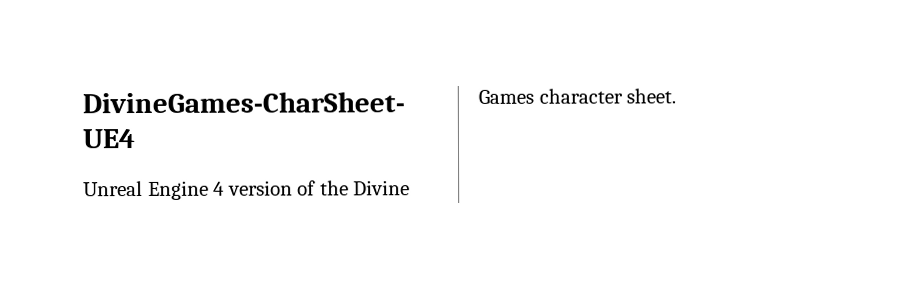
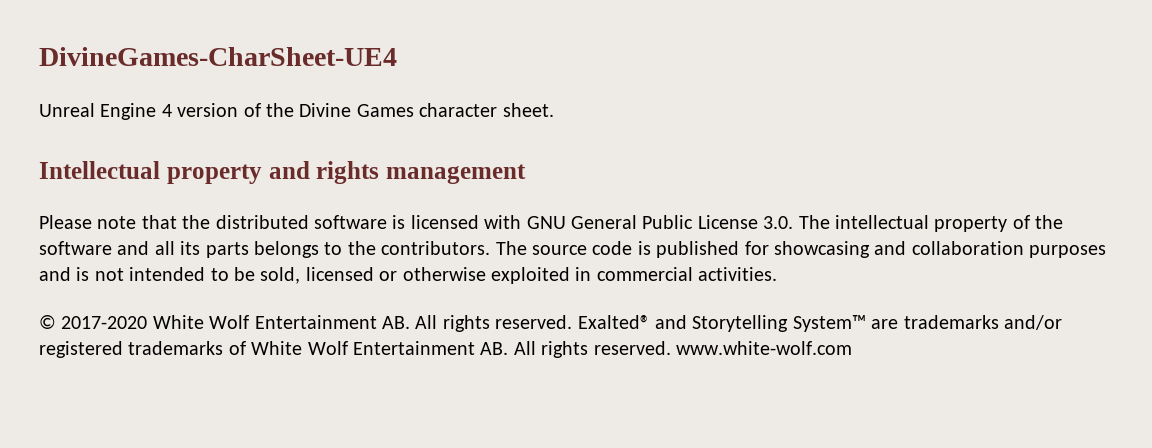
(677, 96) none -> [39,161,526,184] [39,215,1064,232] [39,241,1107,258] [39,267,778,284] [39,315,1062,332] [39,341,852,358] // Intellectual property and rights management // Please note that the distributed software is licensed with GNU General Public License 3.0. The intellectual property of the software and all its parts belongs to the contributors. The source code is published for showcasing and collaboration purposes and is not intended to be sold, licensed or otherwise exploited in commercial activities. // © 2017-2020 White Wolf Entertainment AB. All rights reserved. Exalted® and Storytelling System™ are trademarks and/or registered trademarks of White Wolf Entertainment AB. All rights reserved. www.white-wolf.com

